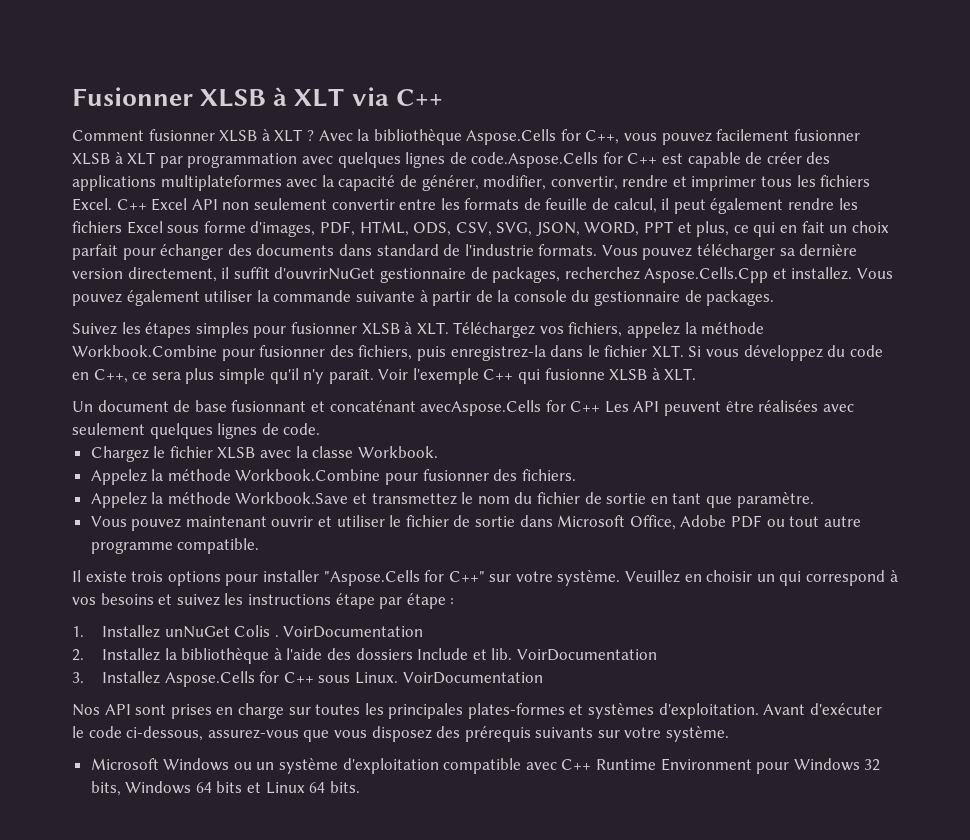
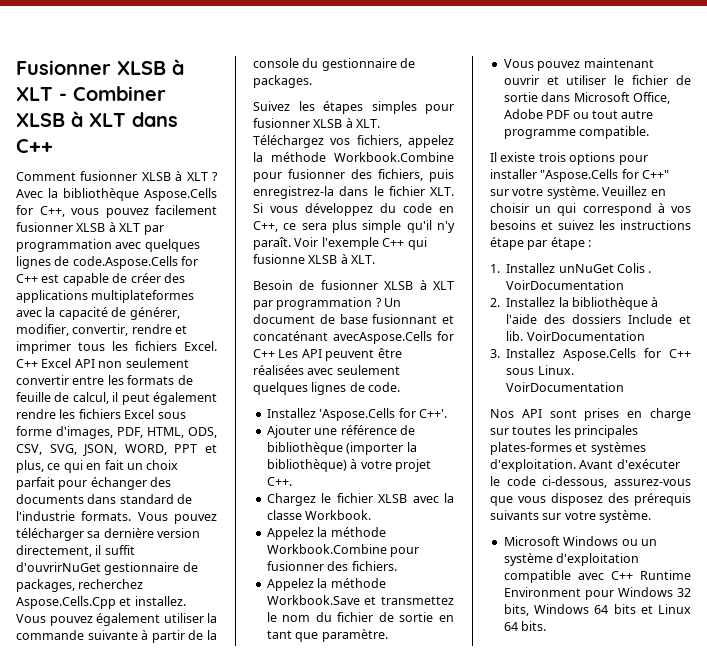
[351,87,389,106] via -> [59,86,166,101] [16,111,178,127] - Combiner XLSB à XLT dans
(697, 374) none -> [253,280,454,290] [253,297,382,310] Besoin de fusionner XLSB à XLT par programmation ?
(321, 429) none -> [266,408,447,421] [266,425,415,438] [266,442,417,455] [266,459,431,472] [266,477,292,486] // Installez 'Aspose.Cells for C++'. // Ajouter une référence de bibliothèque (importer la bibliothèque) à votre projet C++.

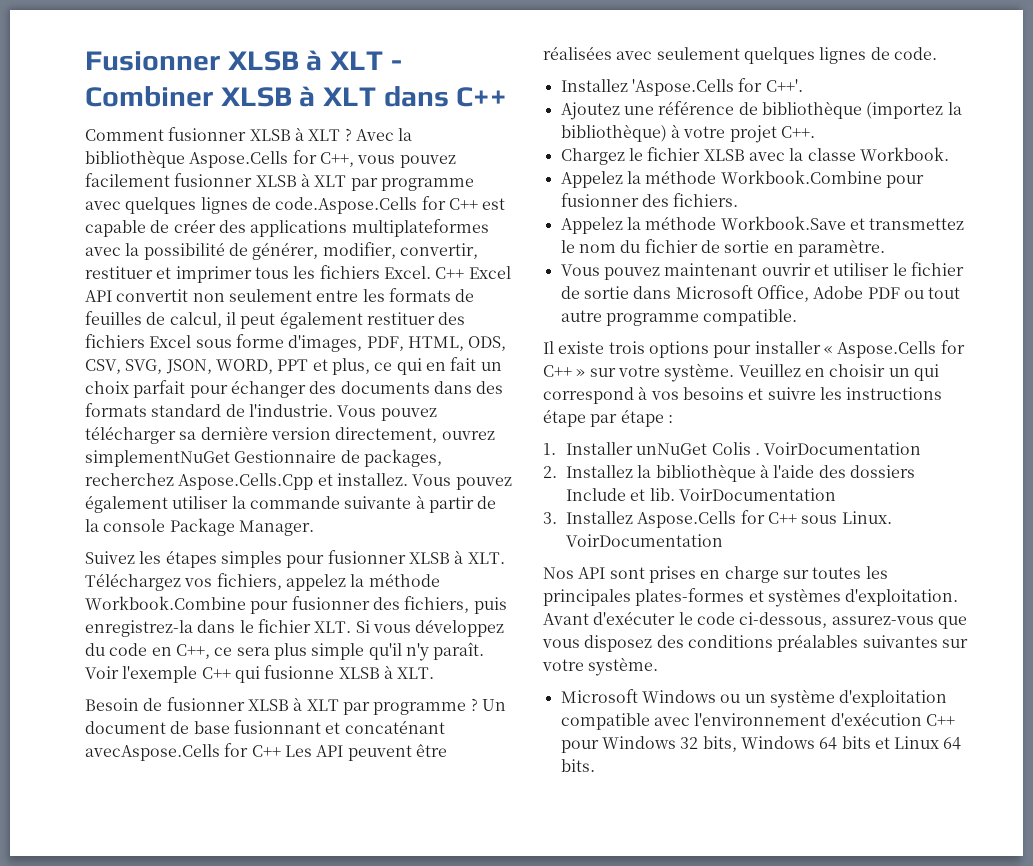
[16,239,112,252] programmation -> [380,178,474,191] programme
[58,307,108,320] capacité -> [143,242,225,260] possibilité
[131,324,172,334] rendre -> [85,266,153,279] restituer
(95, 363) none -> [116,289,189,302] convertit
[16,375,69,385] convertir -> (312, 295) none
[16,392,51,402] feuille -> [85,311,142,325] feuilles
[16,409,76,419] rendre les -> [366,312,466,325] restituer des
[119,494,193,504] [16,511,132,521] standard de l'industrie formats. -> [476,381,504,394] [85,403,333,417] des formats standard de l'industrie.
[95,545,135,555] [16,562,180,575] il suffit d'ouvrirNuGet gestionnaire -> [441,431,495,440] [85,450,337,467] ouvrez simplementNuGet Gestionnaire
[302,58,416,71] [253,75,312,88] du gestionnaire de packages. -> [169,518,314,536] Package Manager.
[276,297,373,310] programmation -> [373,702,467,715] programme
[266,425,311,438] Ajouter -> [560,102,620,120] Ajoutez
[346,442,404,455] (importer -> [866,102,944,119] (importez
[266,630,319,642] tant que -> (794, 248) none
[540,169,670,182] "Aspose.Cells for C++" -> [823,340,965,358] [543,365,586,377] « Aspose.Cells for C++ »
[558,220,594,230] suivez -> [767,387,816,400] suivre
[506,263,556,273] Installez -> [566,442,634,455] Installer
[634,493,691,506] [490,510,539,520] prérequis suivants -> [687,634,938,652] conditions préalables suivantes
[610,570,691,580] [503,587,581,597] C++ Runtime Environment -> [694,712,955,726] l'environnement d'exécution C++

